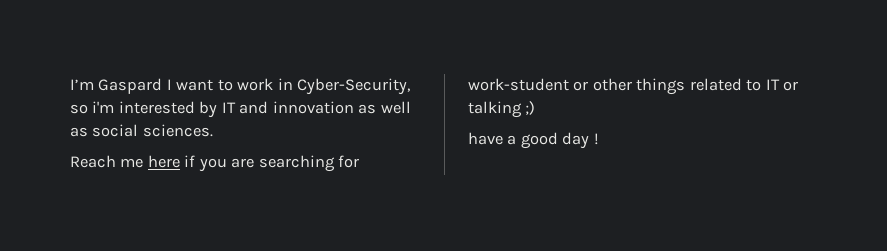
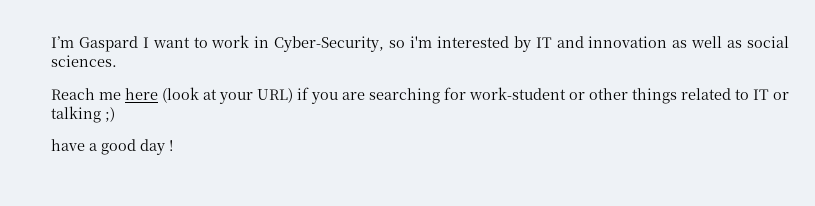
(180, 161) none -> [162,87,293,104] (look at your URL)

